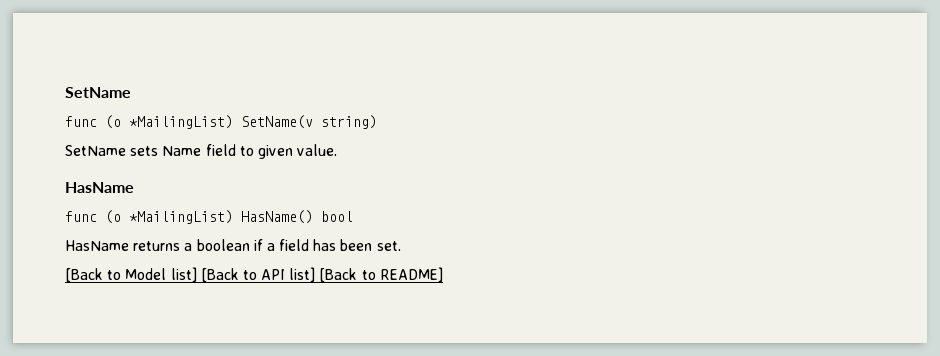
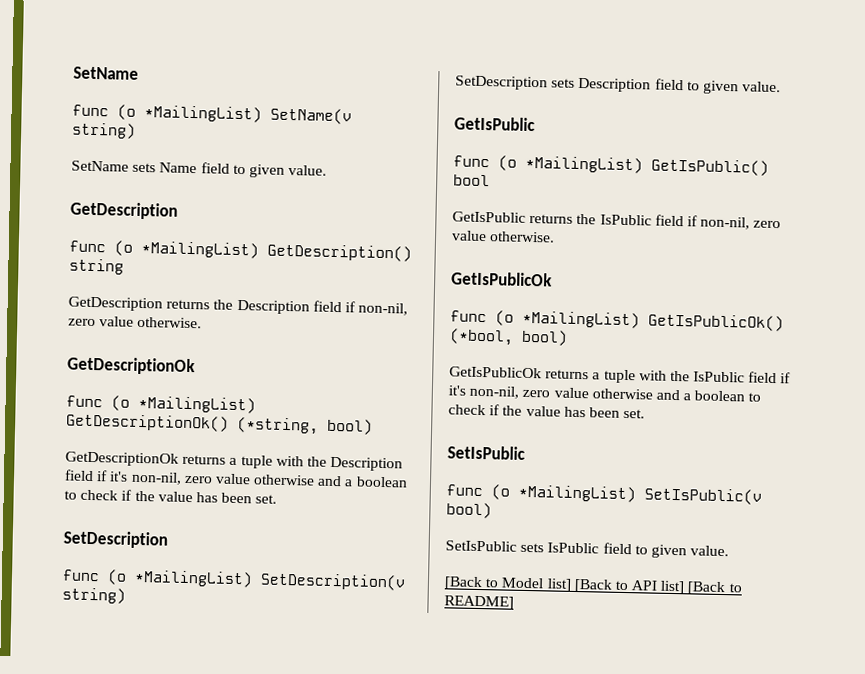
[65,182,134,193] [65,210,353,224] [65,239,401,251] HasName // func (o *MailingList) HasName() bool // HasName returns a boolean if a field has been set. -> [70,201,178,220] [69,240,412,262] [69,258,124,275] [68,296,409,316] [68,316,203,329] [67,356,196,376] [66,395,256,414] [66,413,373,435] [65,451,404,472] [64,469,408,488] [64,489,278,504] [63,530,168,549] [62,569,406,591] [62,587,126,604] [455,75,782,95] [454,116,535,132] [453,155,769,176] [453,174,490,187] [452,211,782,230] [451,230,556,243] [451,271,553,287] [450,310,784,332] [449,328,568,346] [449,366,792,384] [448,385,762,402] [448,404,646,419] [447,445,525,460] [446,484,762,505] [446,502,492,519] [445,540,730,559] GetDescription // func (o *MailingList) GetDescription() string // GetDescription returns the Description field if non-nil, zero value otherwise. // GetDescriptionOk // func (o *MailingList) GetDescriptionOk() (*string, bool) // GetDescriptionOk returns a tuple with the Description field if it's non-nil, zero value otherwise and a boolean to check if the value has been set. // SetDescription // func (o *MailingList) SetDescription(v string) // SetDescription sets Description field to given value. // GetIsPublic // func (o *MailingList) GetIsPublic() bool // GetIsPublic returns the IsPublic field if non-nil, zero value otherwise. // GetIsPublicOk // func (o *MailingList) GetIsPublicOk() (*bool, bool) // GetIsPublicOk returns a tuple with the IsPublic field if it's non-nil, zero value otherwise and a boolean to check if the value has been set. // SetIsPublic // func (o *MailingList) SetIsPublic(v bool) // SetIsPublic sets IsPublic field to given value.

